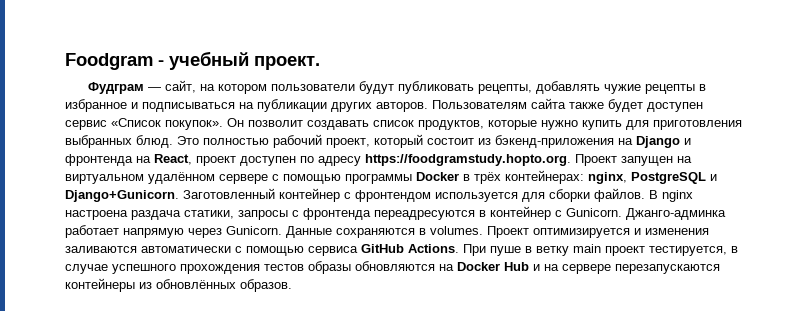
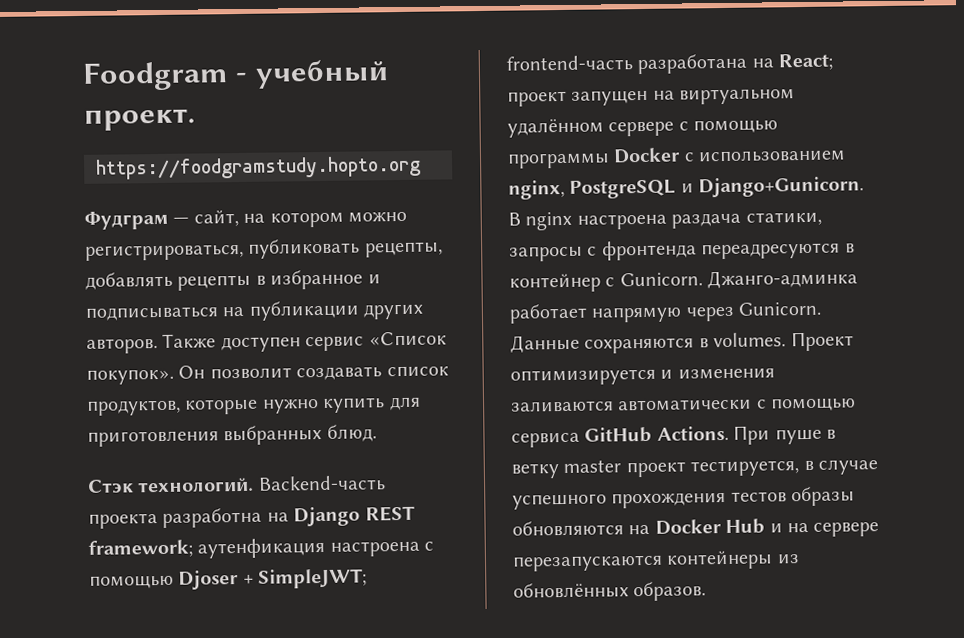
(320, 63) none -> [95,155,421,180] // https://foodgramstudy.hopto.org
[270,81,394,94] пользователи будут -> [348,210,407,223] [85,243,244,261] можно регистрироваться,
[603,84,641,94] чужие -> (173, 280) none
[432,98,643,112] Пользователям сайта также будет -> [162,333,217,348] Также
[177,134,691,148] [65,154,617,166] Это полностью рабочий проект, который состоит из бэкенд-приложения на Django и фронтенда на React, проект доступен по адресу https://foodgramstudy.hopto.org. Проект -> [87,475,386,493] [88,505,415,529] [88,537,435,559] [89,568,368,590] [506,53,834,75] [507,90,567,107] // Стэк технологий. Backend-часть проекта разработна на Django REST framework; аутенфикация настроена с помощью Djoser + SimpleJWT; frontend-часть разработана на React; проект
[463,170,584,184] в трёх контейнерах: -> [683,149,847,163] с использованием
[183,188,645,202] Заготовленный контейнер с фронтендом используется для сборки файлов. -> (865, 187) none
[573,244,601,253] main -> [563,459,622,473] master

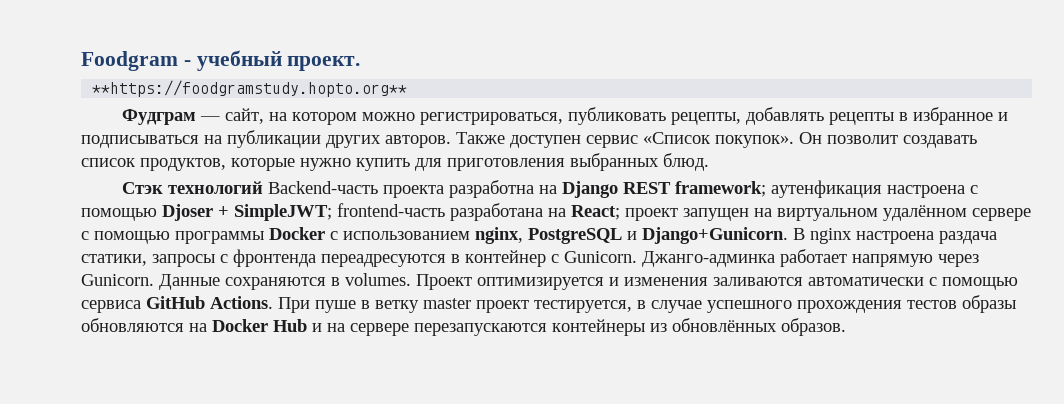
[95,155,421,180] https://foodgramstudy.hopto.org -> [92,80,408,97] **https://foodgramstudy.hopto.org**
[137,477,255,493] технологий. -> [167,181,263,194] технологий

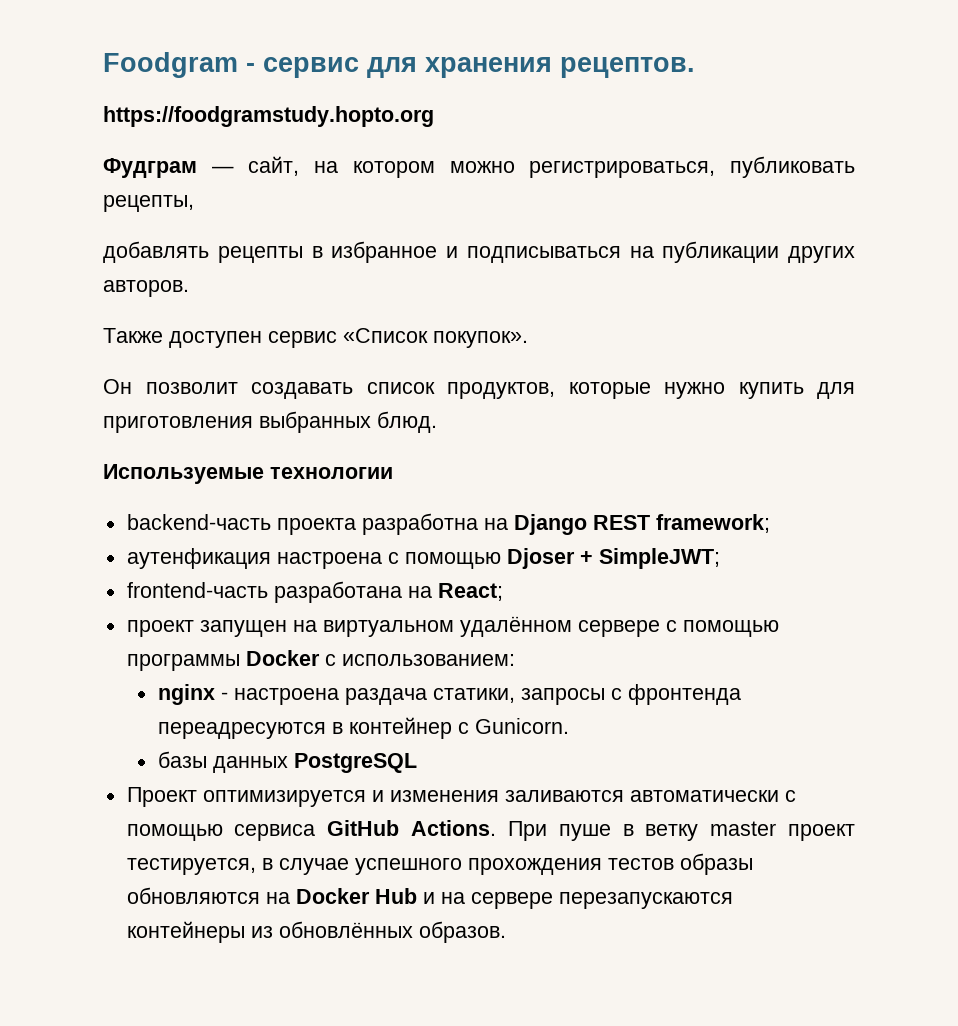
[196,50,361,71] [92,80,408,97] учебный проект. // **https://foodgramstudy.hopto.org** -> [263,57,695,78] [103,106,434,127] сервис для хранения рецептов. // https://foodgramstudy.hopto.org
(741, 118) none -> (194, 203) //
(451, 141) none -> (189, 288) //
(794, 141) none -> (528, 339) //
[121,181,378,194] Стэк технологий Backend-часть -> [103,464,393,484] [126,514,271,530] Используемые технологии // backend-часть
(766, 189) none -> (770, 523) //
(332, 212) none -> (720, 558) //
(620, 212) none -> (503, 592) //
[343,227,852,244] использованием nginx, PostgreSQL и Django+Gunicorn. В nginx -> [341,654,515,666] [157,684,228,705] использованием: // nginx -
[642,249,979,267] [81,273,411,290] Джанго-админка работает напрямую через Gunicorn. Данные сохраняются в volumes. -> [157,751,417,773] // базы данных PostgreSQL //

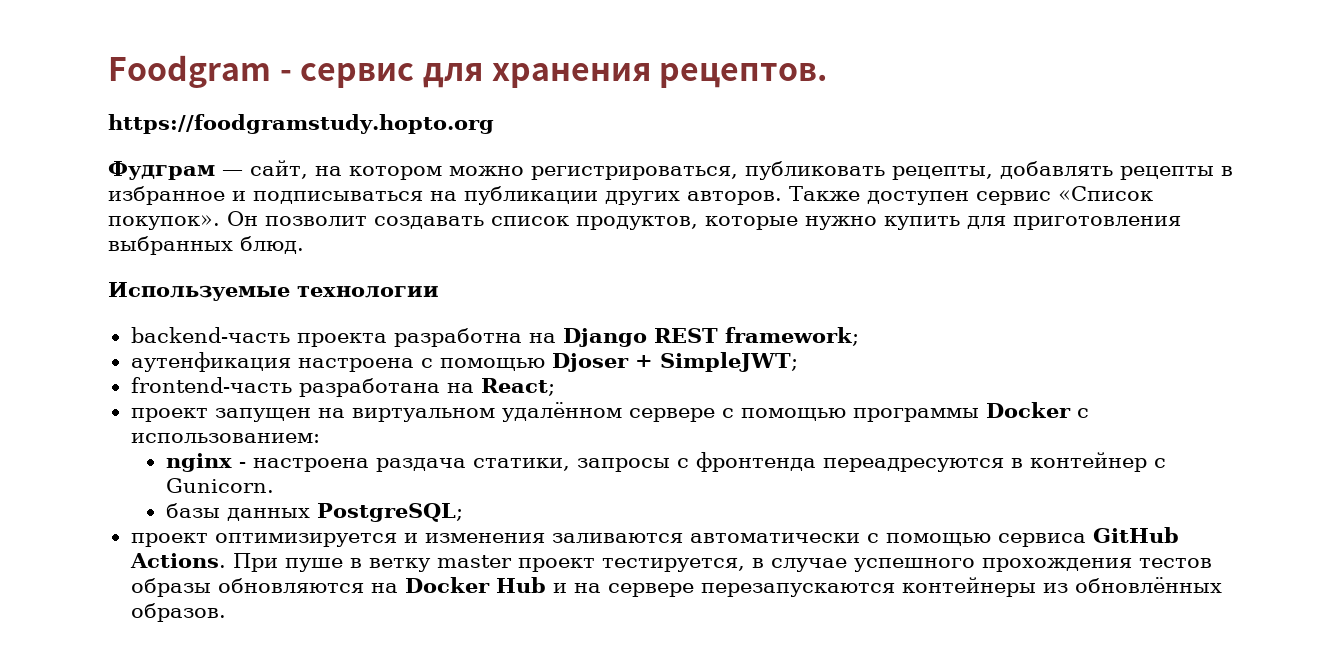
(194, 203) // -> (993, 173) none
(189, 288) // -> (782, 198) none
(528, 339) // -> (220, 222) none
[293,753,417,773] [126,787,197,807] PostgreSQL // Проект -> [316,503,463,522] [130,533,208,547] PostgreSQL; // проект

